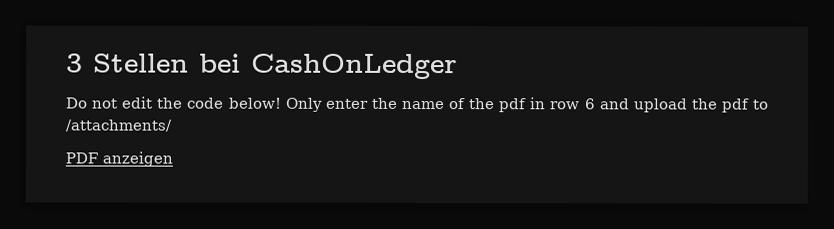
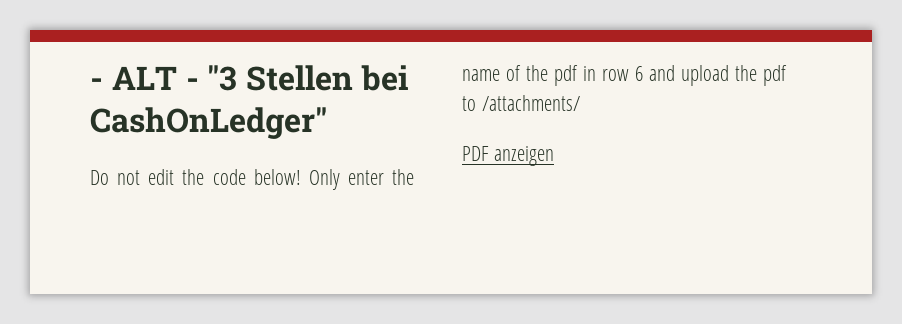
[66,53,83,73] 3 -> [90,65,238,91] - ALT - "3
[251,53,458,80] CashOnLedger -> [90,107,327,139] CashOnLedger"

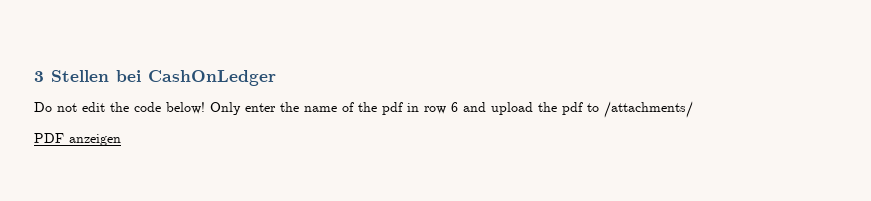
[90,65,238,91] - ALT - "3 -> [34,71,44,82] 3
[90,107,327,139] CashOnLedger" -> [148,70,276,86] CashOnLedger

